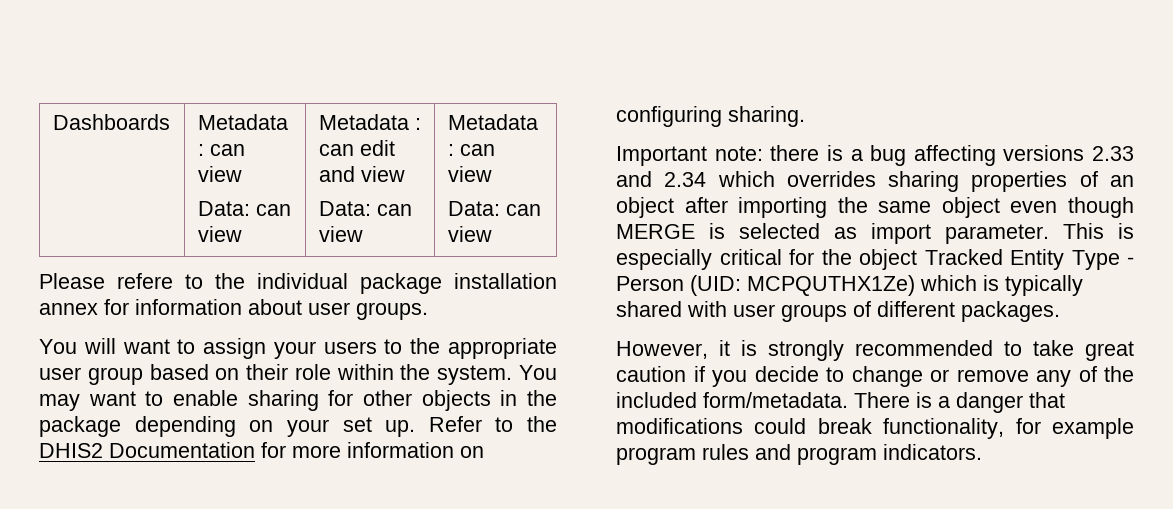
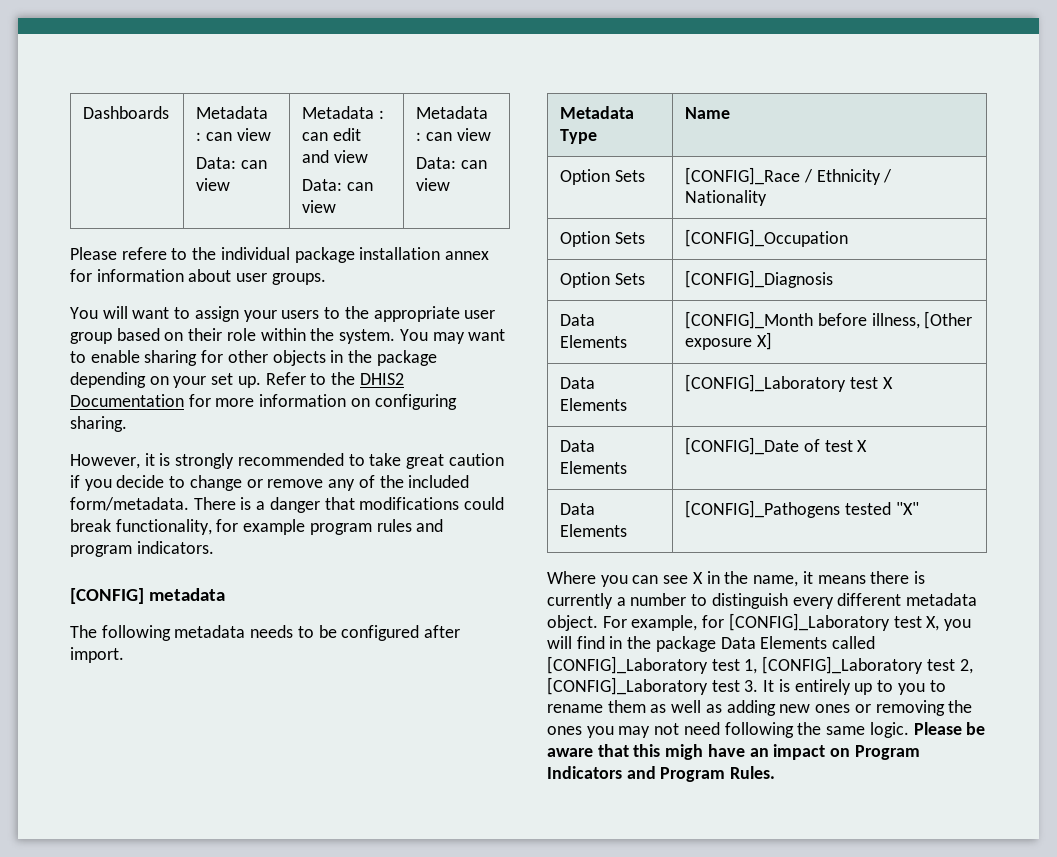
[616,145,1134,166] [616,171,1134,192] [616,197,1134,218] [616,223,1134,244] [616,249,1134,270] [616,275,1083,296] [616,301,1060,322] // Important note: there is a bug affecting versions 2.33 and 2.34 which overrides sharing properties of an object after importing the same object even though MERGE is selected as import parameter. This is especially critical for the object Tracked Entity Type - Person (UID: MCPQUTHX1Ze) which is typically shared with user groups of different packages. -> (127, 424) none
(982, 452) none -> [70,588,226,604] [70,625,461,641] [70,647,124,663] [560,106,635,119] [560,129,598,144] [685,107,731,119] [560,169,646,185] [685,167,893,185] [685,190,768,206] [560,231,646,247] [685,229,849,247] [560,272,646,288] [685,270,834,288] [560,314,596,326] [560,335,628,348] [685,311,973,329] [685,332,773,350] [560,377,596,389] [560,398,628,411] [685,374,893,392] [560,440,596,452] [560,461,628,474] [685,437,868,455] [560,503,596,515] [560,524,628,537] [685,500,919,518] [547,571,925,587] [547,593,978,609] [547,613,972,631] [547,636,876,652] [547,656,973,674] [547,677,946,695] [547,700,973,716] [547,722,986,738] [547,744,920,760] [547,766,776,782] // [CONFIG] metadata // The following metadata needs to be configured after import. // Metadata Type | Name // Option Sets | [CONFIG]_Race / Ethnicity / Nationality // Option Sets | [CONFIG]_Occupation // Option Sets | [CONFIG]_Diagnosis // Data Elements | [CONFIG]_Month before illness, [Other exposure X] // Data Elements | [CONFIG]_Laboratory test X // Data Elements | [CONFIG]_Date of test X // Data Elements | [CONFIG]_Pathogens tested "X" // Where you can see X in the name, it means there is currently a number to distinguish every different metadata object. For example, for [CONFIG]_Laboratory test X, you will find in the package Data Elements called [CONFIG]_Laboratory test 1, [CONFIG]_Laboratory test 2, [CONFIG]_Laboratory test 3. It is entirely up to you to rename them as well as adding new ones or removing the ones you may not need following the same logic. Please be aware that this migh have an impact on Program Indicators and Program Rules.

